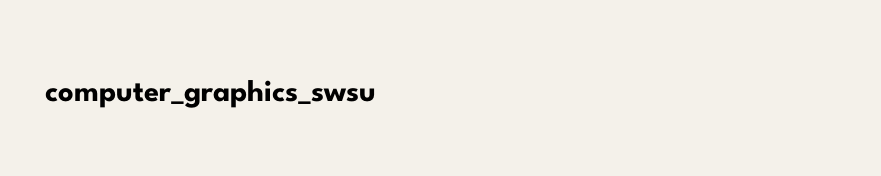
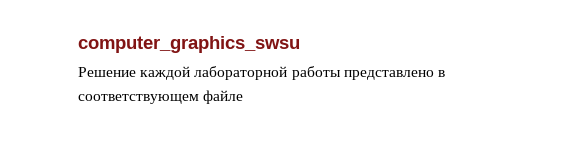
(376, 94) none -> [78,66,445,80] [78,90,244,104] // Решение каждой лабораторной работы представлено в соответствующем файле

